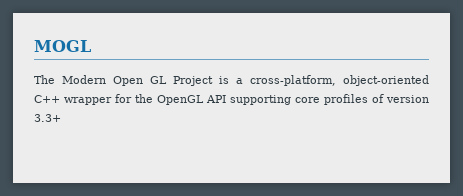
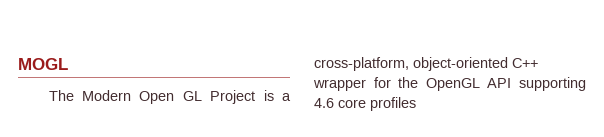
(291, 100) none -> [314,98,334,108] 4.6
[372,94,429,103] [34,114,61,122] of version 3.3+ -> (416, 104) none

